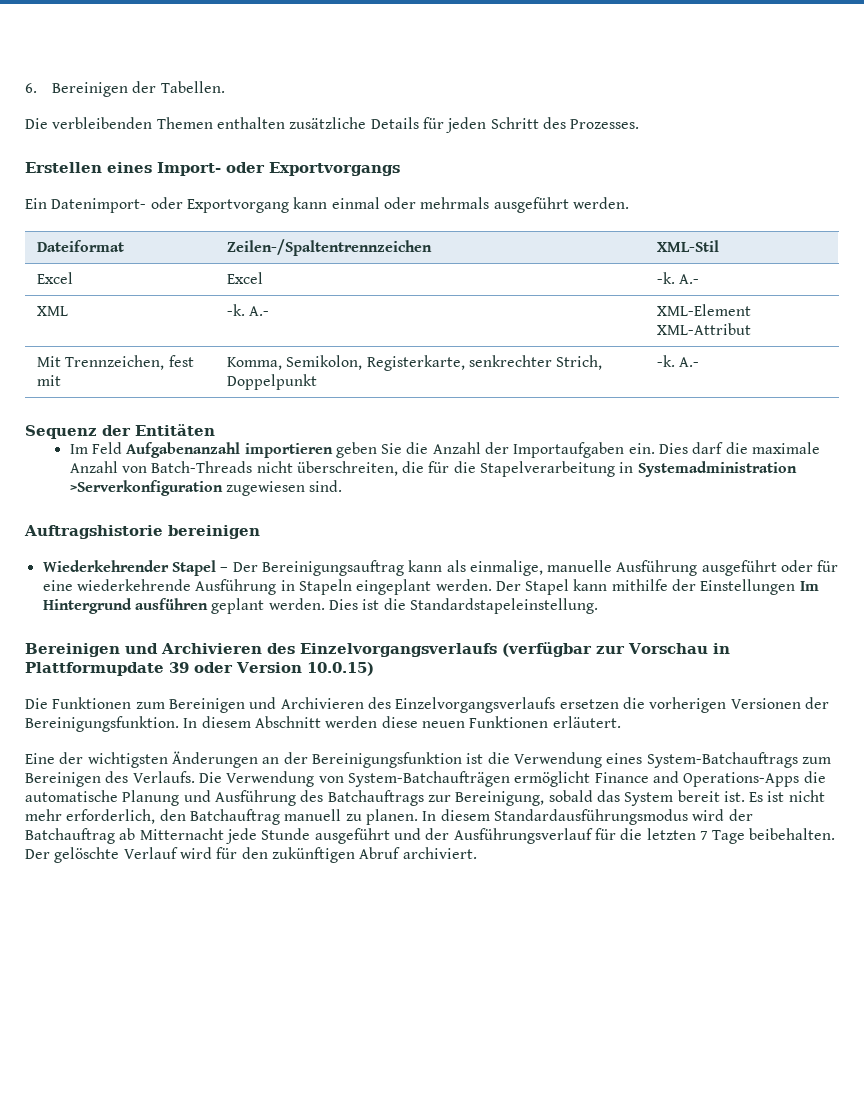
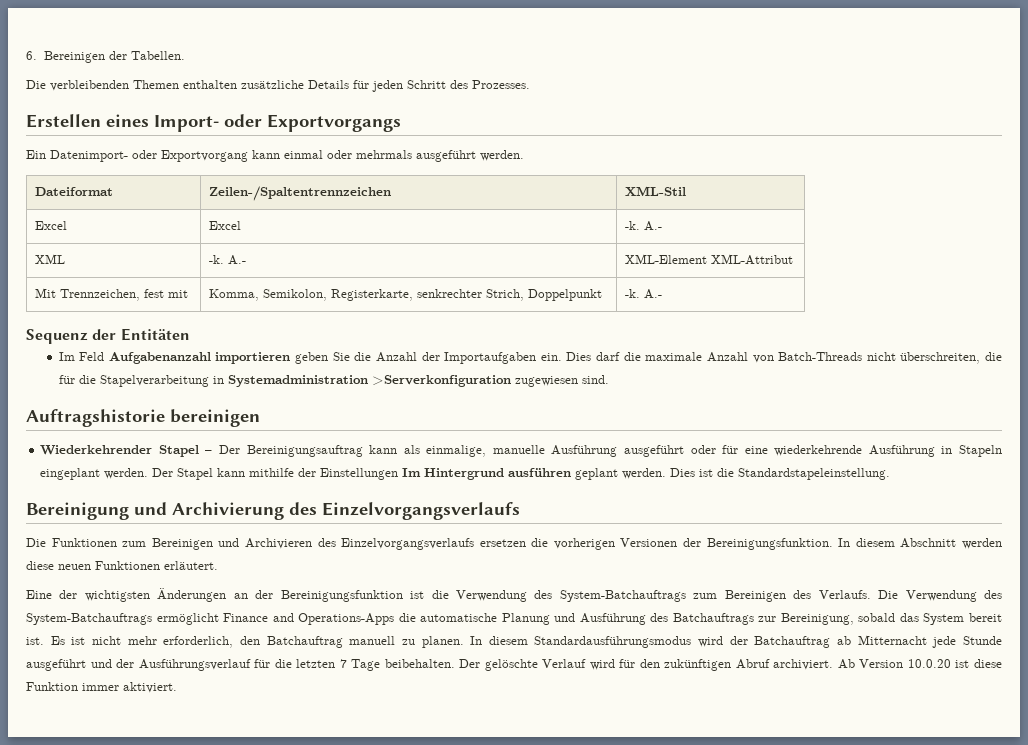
[25,642,730,657] [25,662,374,676] Bereinigen und Archivieren des Einzelvorgangsverlaufs (verfügbar zur Vorschau in Plattformupdate 39 oder Version 10.0.15) -> [26,502,520,520] Bereinigung und Archivierung des Einzelvorgangsverlaufs
[606,753,643,764] eines -> [534,590,553,599] des
[318,771,510,787] von System-Batchaufträgen -> [984,590,1003,599] [26,613,152,625] des System-Batchauftrags
(477, 853) none -> [837,659,1002,669] [26,682,177,693] Ab Version 10.0.20 ist diese Funktion immer aktiviert.

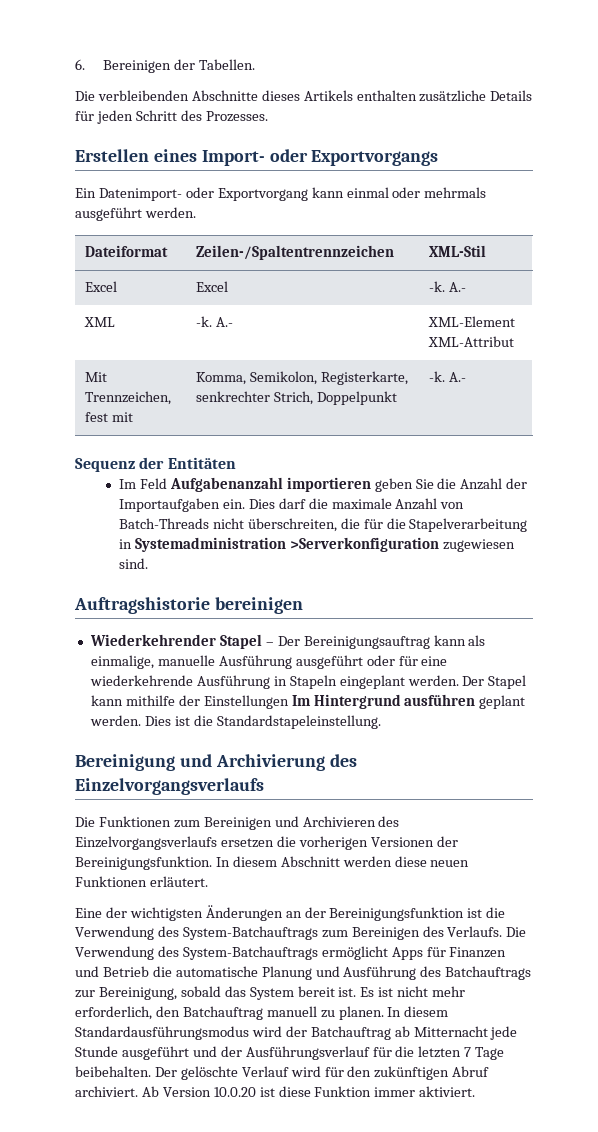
[133,80,179,89] Themen -> [191,90,353,101] Abschnitte dieses Artikels
[223,613,395,625] Finance and Operations-Apps -> [391,947,507,960] [75,966,149,977] Apps für Finanzen und Betrieb

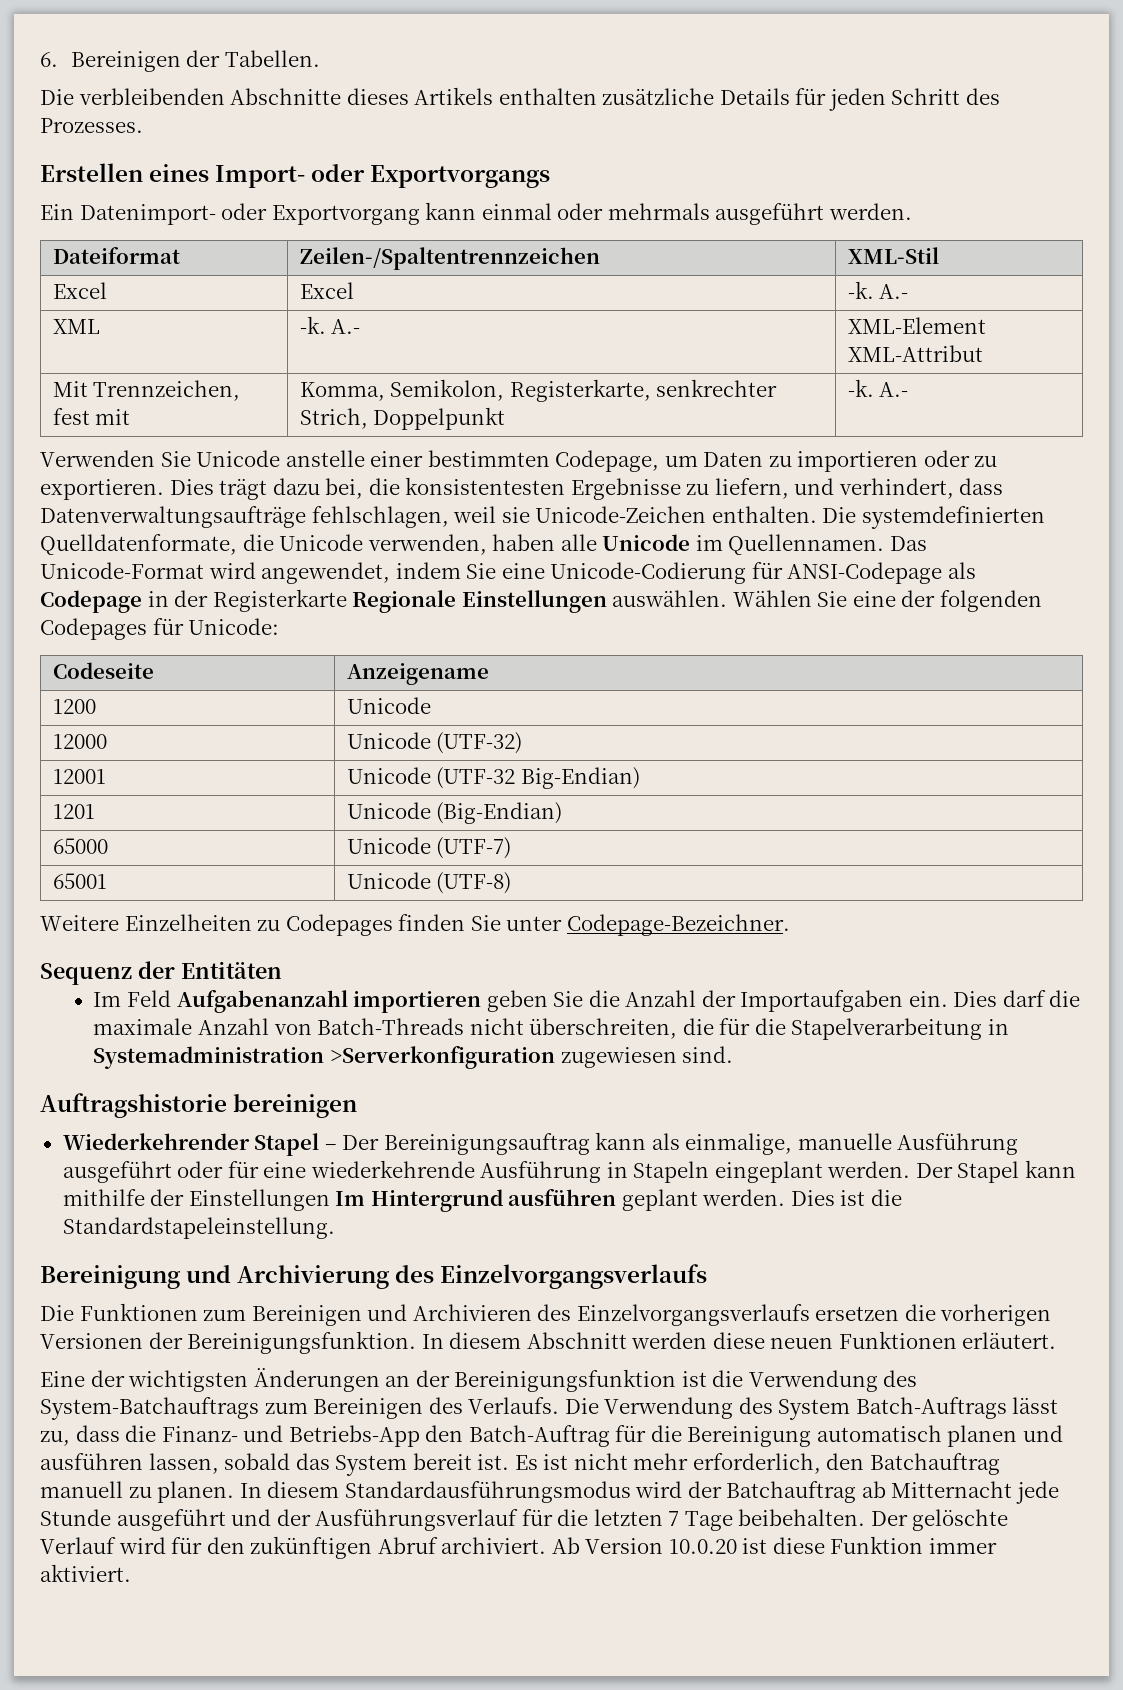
(466, 377) none -> [40,450,998,472] [40,477,1004,500] [40,506,1045,529] [40,534,927,555] [40,562,976,584] [40,589,1042,613] [40,618,280,640] [52,662,154,679] [346,663,489,685] [52,699,96,714] [346,697,431,714] [52,734,107,749] [346,732,523,754] [52,769,106,784] [346,767,640,789] [52,804,95,819] [346,802,563,824] [52,838,108,854] [346,837,512,859] [52,873,107,889] [346,872,512,894] [40,914,790,936] // Verwenden Sie Unicode anstelle einer bestimmten Codepage, um Daten zu importieren oder zu exportieren. Dies trägt dazu bei, die konsistentesten Ergebnisse zu liefern, und verhindert, dass Datenverwaltungsaufträge fehlschlagen, weil sie Unicode-Zeichen enthalten. Die systemdefinierten Quelldatenformate, die Unicode verwenden, haben alle Unicode im Quellennamen. Das Unicode-Format wird angewendet, indem Sie eine Unicode-Codierung für ANSI-Codepage als Codepage in der Registerkarte Regionale Einstellungen auswählen. Wählen Sie eine der folgenden Codepages für Unicode: // Codeseite | Anzeigename // 1200 | Unicode // 12000 | Unicode (UTF-32) // 12001 | Unicode (UTF-32 Big-Endian) // 1201 | Unicode (Big-Endian) // 65000 | Unicode (UTF-7) // 65001 | Unicode (UTF-8) // Weitere Einzelheiten zu Codepages finden Sie unter Codepage-Bezeichner.
[182,946,507,960] [75,966,532,980] [75,987,177,1000] System-Batchauftrags ermöglicht Apps für Finanzen und Betrieb die automatische Planung und Ausführung des Batchauftrags zur Bereinigung, -> [778,1397,1059,1420] [40,1425,1063,1447] [40,1453,219,1474] System Batch-Auftrags lässt zu, dass die Finanz- und Betriebs-App den Batch-Auftrag für die Bereinigung automatisch planen und ausführen lassen,

